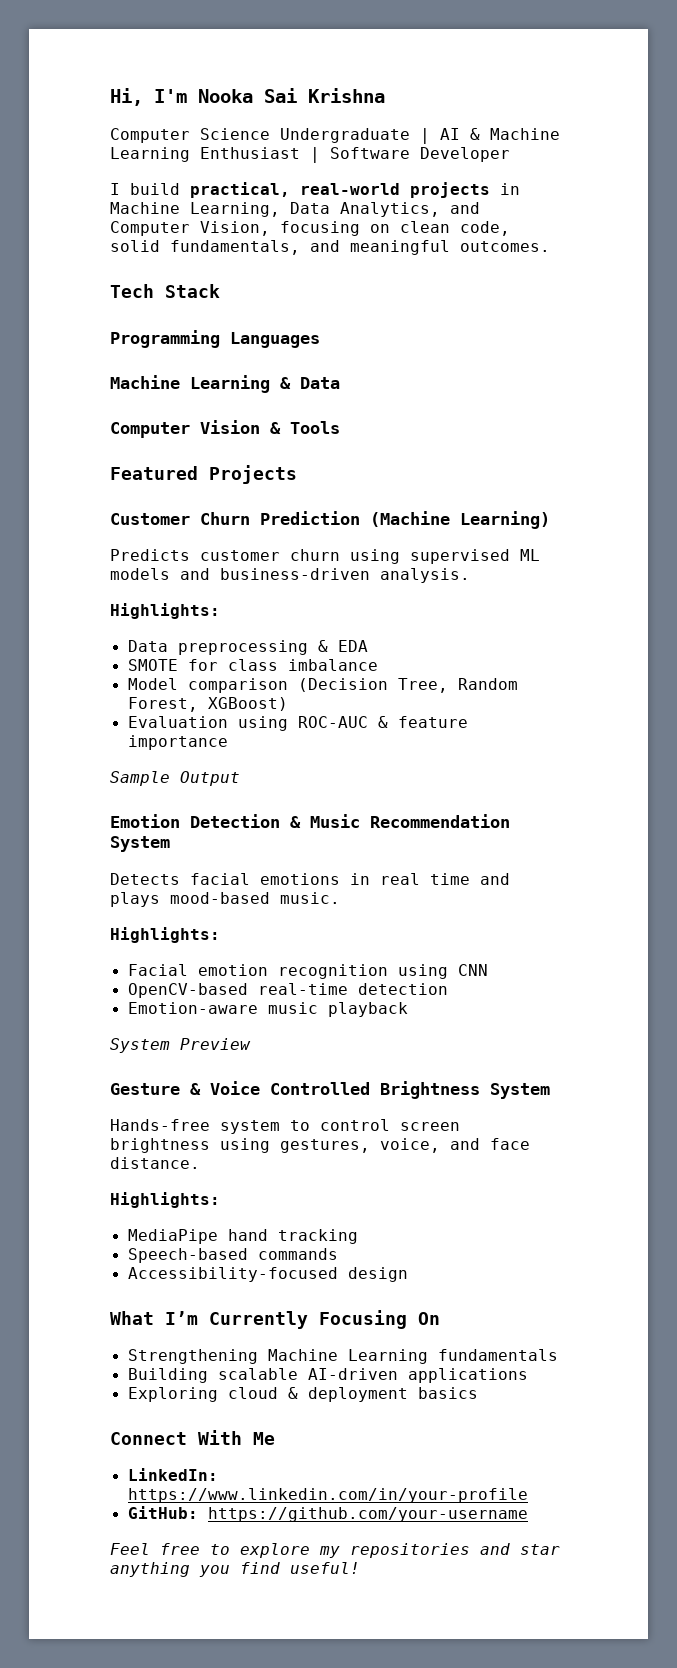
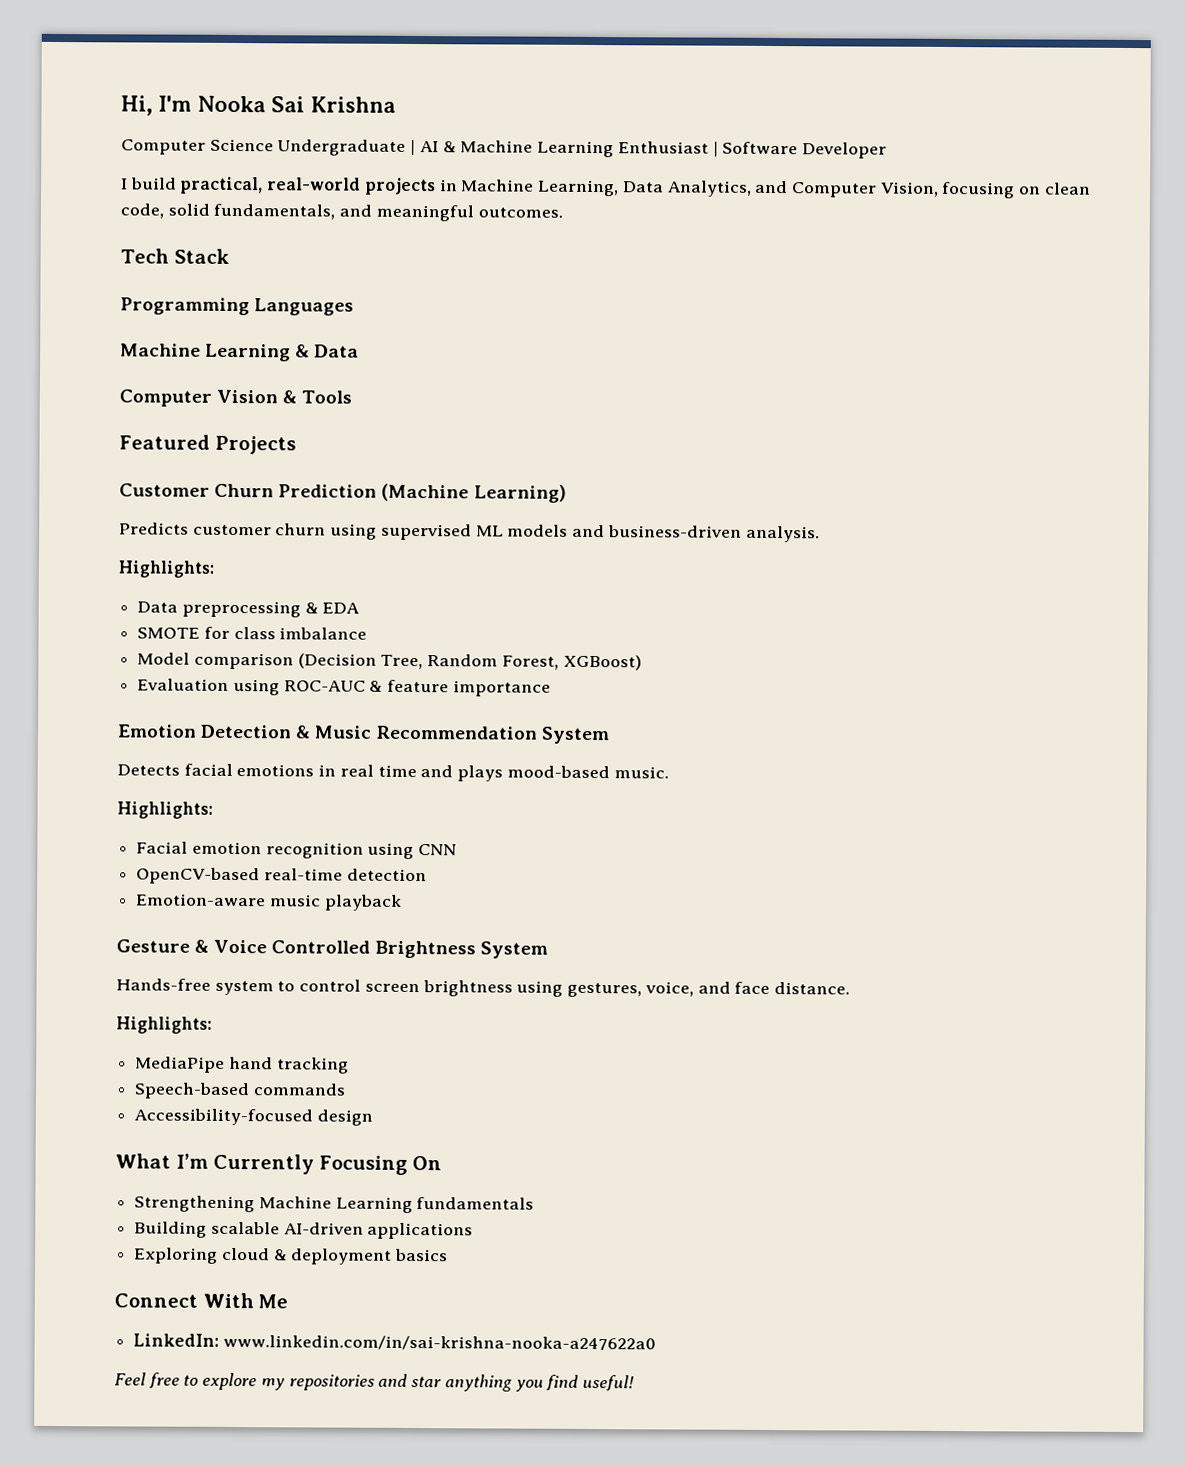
[110,771,240,786] // Sample Output -> (551, 688) none
[110,1038,251,1053] // System Preview -> (402, 902) none
[127,1488,528,1503] [127,1506,528,1522] https://www.linkedin.com/in/your-profile // GitHub: https://github.com/your-username -> [222,1334,656,1352] www.linkedin.com/in/sai-krishna-nooka-a247622a0

